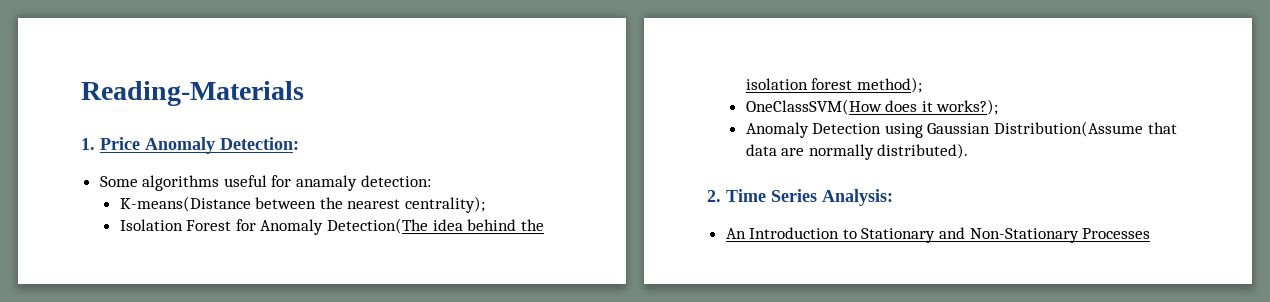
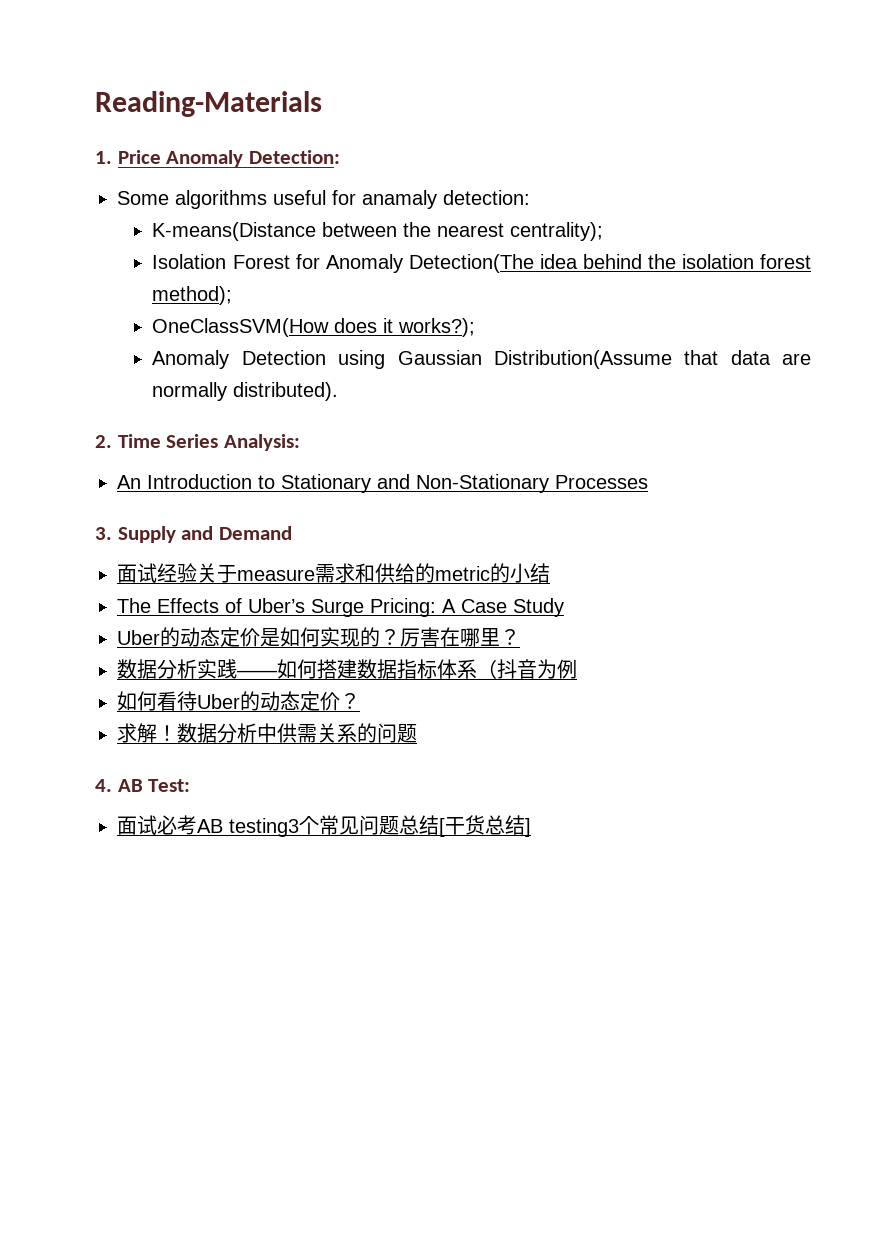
(1151, 233) none -> [95,526,293,543] [117,563,550,583] [117,598,564,617] [117,627,520,647] [117,659,577,679] [117,691,360,711] [117,723,417,743] [95,779,191,792] [117,815,531,837] // 3. Supply and Demand // 面试经验关于measure需求和供给的metric的小结 // The Effects of Uber’s Surge Pricing: A Case Study // Uber的动态定价是如何实现的？厉害在哪里？ // 数据分析实践——如何搭建数据指标体系（抖音为例 // 如何看待Uber的动态定价？ // 求解！数据分析中供需关系的问题 // 4. AB Test: // 面试必考AB testing3个常见问题总结[干货总结]

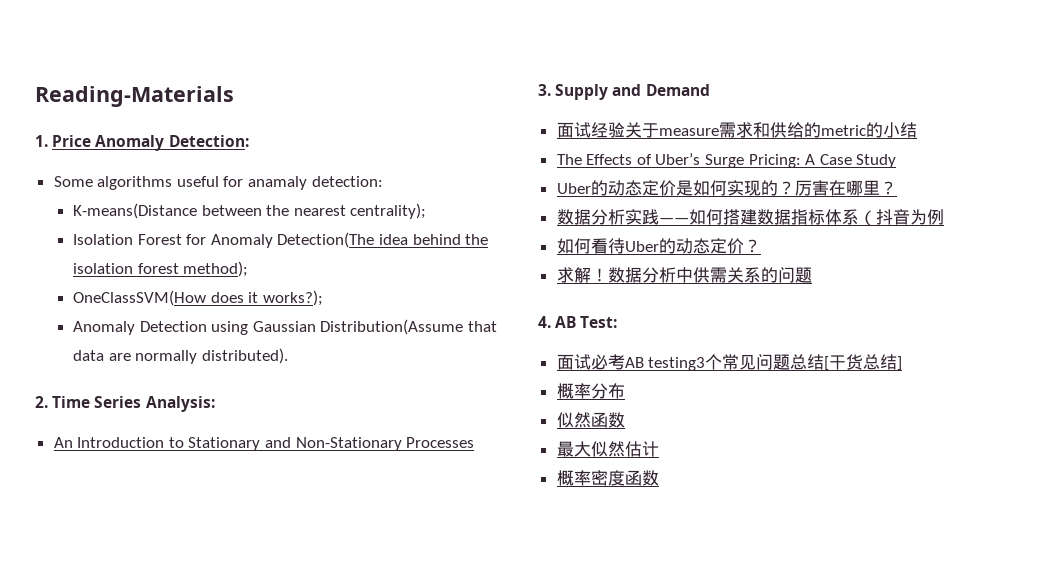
(531, 827) none -> [556,383,625,399] [556,412,625,428] [556,441,659,457] [556,470,659,486] // 概率分布 // 似然函数 // 最大似然估计 // 概率密度函数

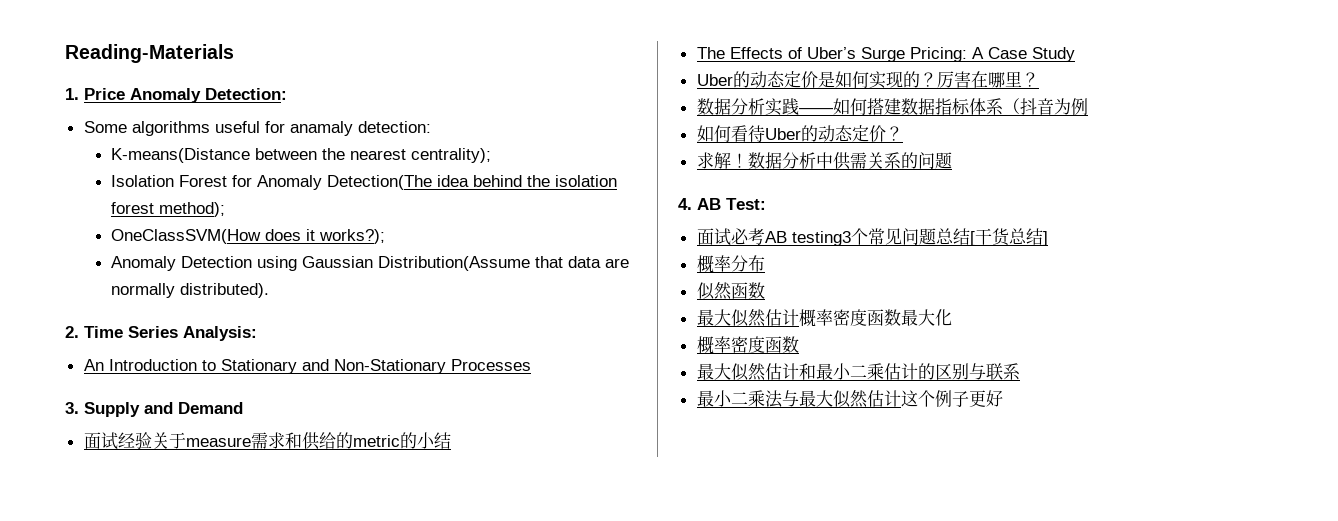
[556,470,659,486] // 概率密度函数 -> [798,309,952,327] [696,336,799,354] [696,363,1020,381] [696,390,1003,408] 概率密度函数最大化 // 概率密度函数 // 最大似然估计和最小二乘估计的区别与联系 // 最小二乘法与最大似然估计这个例子更好

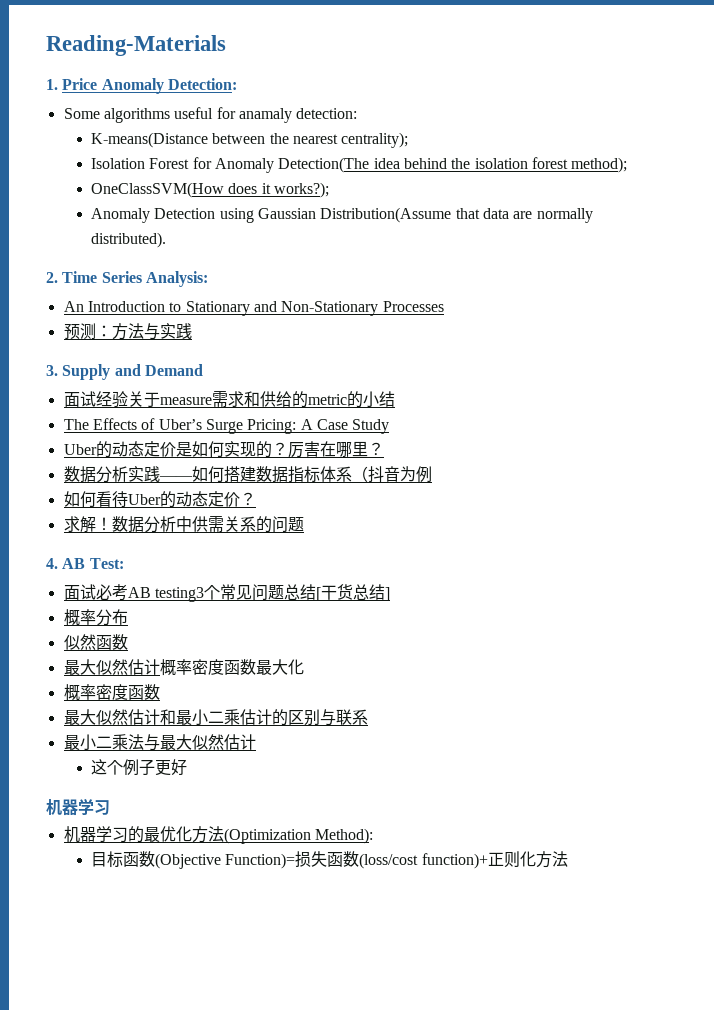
(531, 365) none -> [63,323,192,340] // 预测：方法与实践
(901, 398) none -> (256, 742) //
(1003, 398) none -> [46,798,110,816] [63,826,373,844] [91,851,568,869] // 机器学习 // 机器学习的最优化方法(Optimization Method): // 目标函数(Objective Function)=损失函数(loss/cost function)+正则化方法

